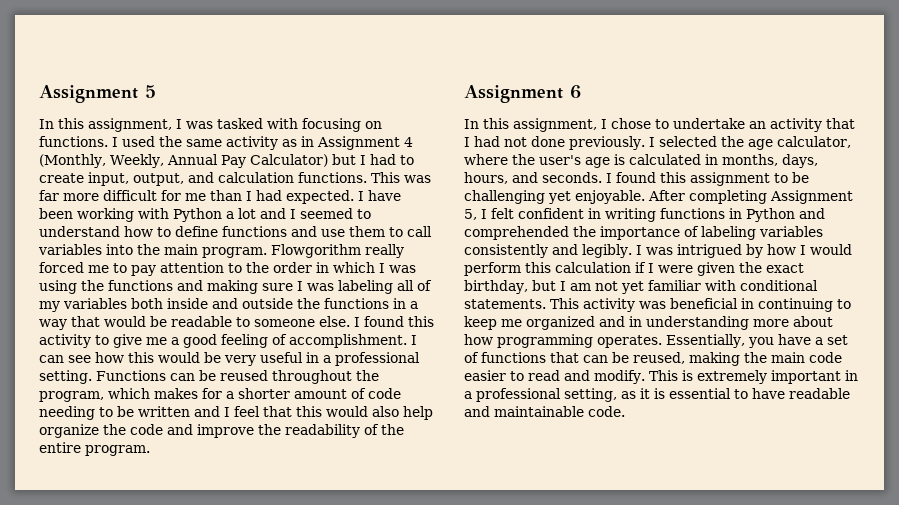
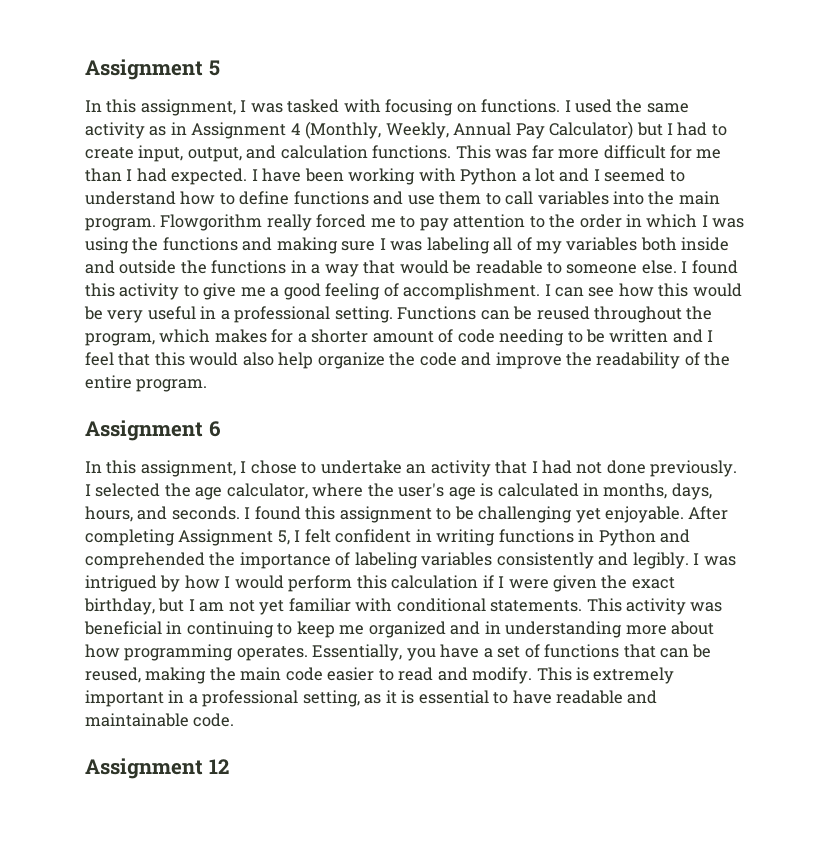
(625, 411) none -> [85,758,229,779] // Assignment 12

